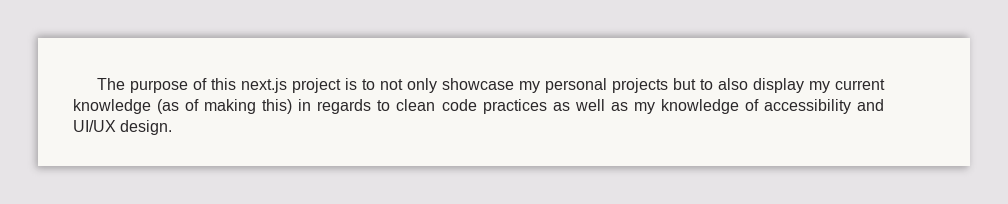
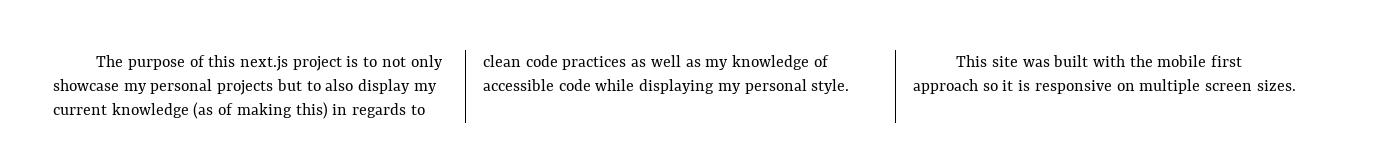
[763,99,884,114] [73,120,173,135] accessibility and UI/UX design. -> [483,79,850,94] [956,55,1243,67] [913,79,1296,94] accessible code while displaying my personal style. // This site was built with the mobile first approach so it is responsive on multiple screen sizes.

